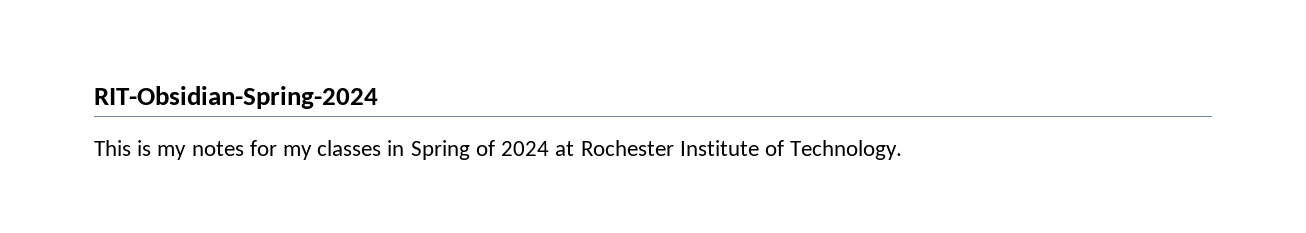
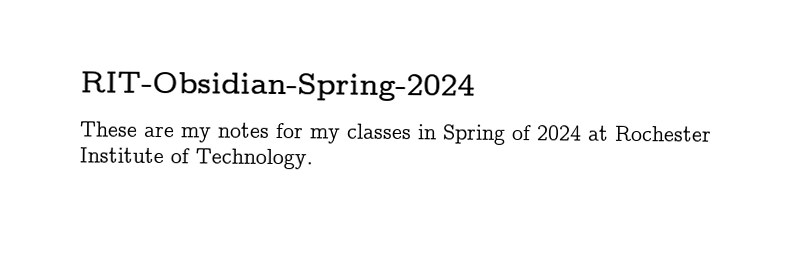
[94,140,152,156] This is -> [79,121,175,138] These are

